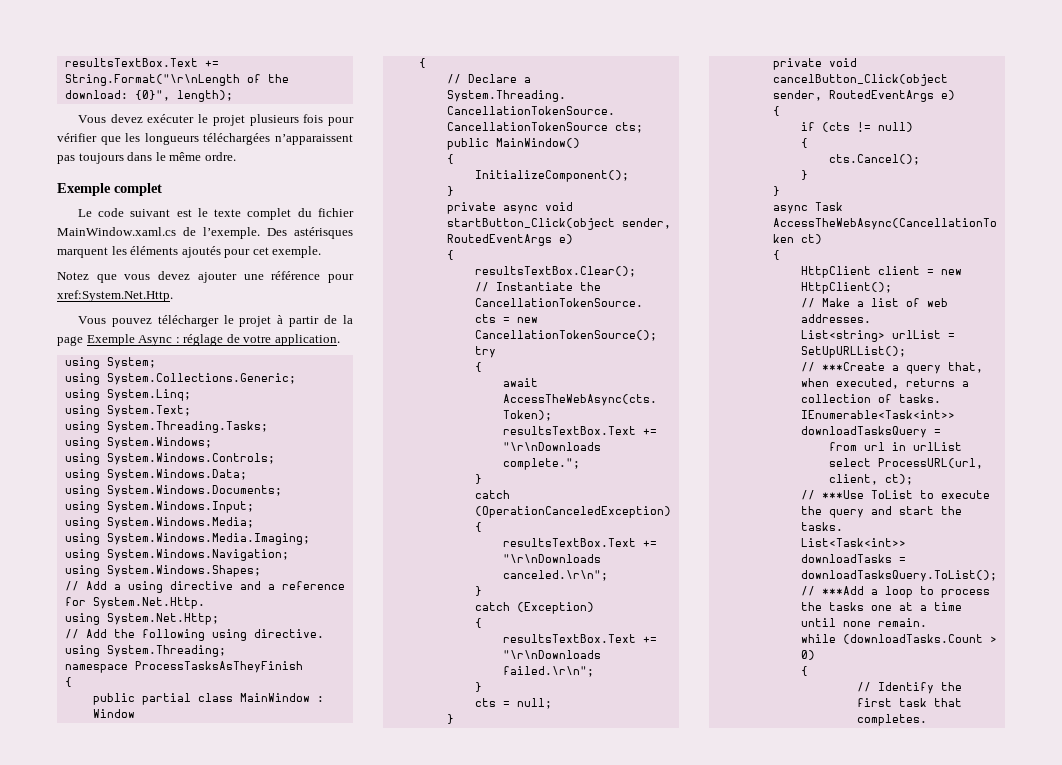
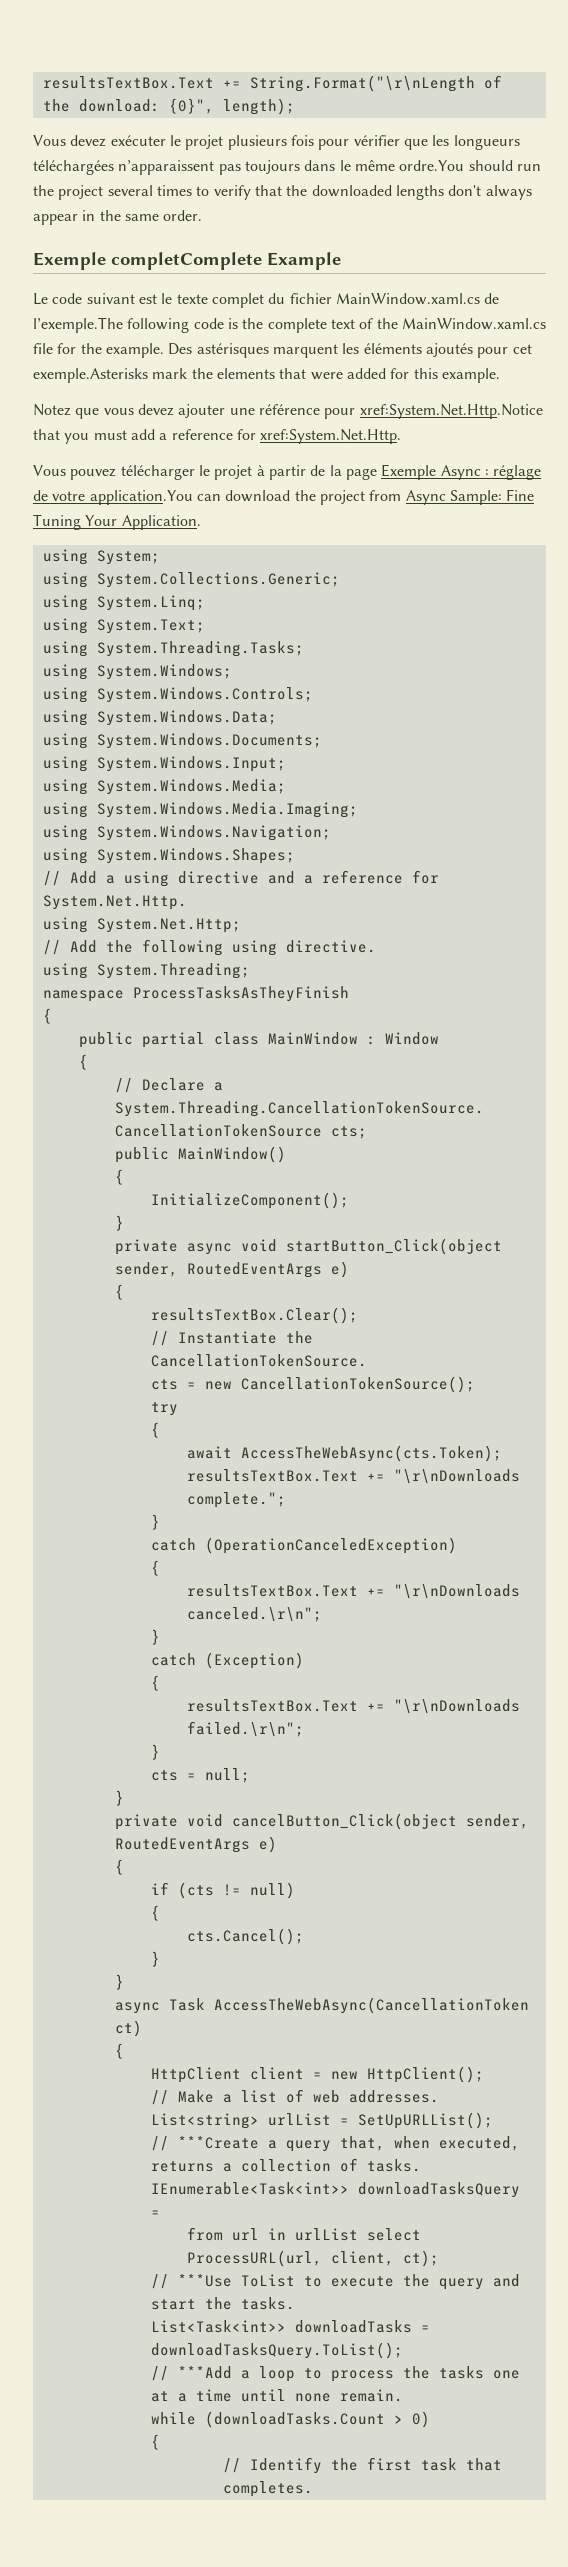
[204,152,236,161] [57,183,162,196] ordre. // Exemple complet -> [399,160,541,171] [33,185,532,200] [33,210,203,225] [33,252,341,270] ordre.You should run the project several times to verify that the downloaded lengths don't always appear in the same order. // Exemple completComplete Example
[203,227,260,239] l’exemple. -> [33,317,546,333] [33,343,164,358] l’exemple.The following code is the complete text of the MainWindow.xaml.cs file for the example.
[272,246,322,258] exemple. -> [33,368,500,383] exemple.Asterisks mark the elements that were added for this example.
(355, 278) none -> [359,404,543,419] [33,429,256,444] xref:System.Net.Http.Notice that you must add a reference for
[274,334,340,346] application. -> [89,489,535,505] [33,514,201,530] application.You can download the project from Async Sample: Fine Tuning Your Application.

